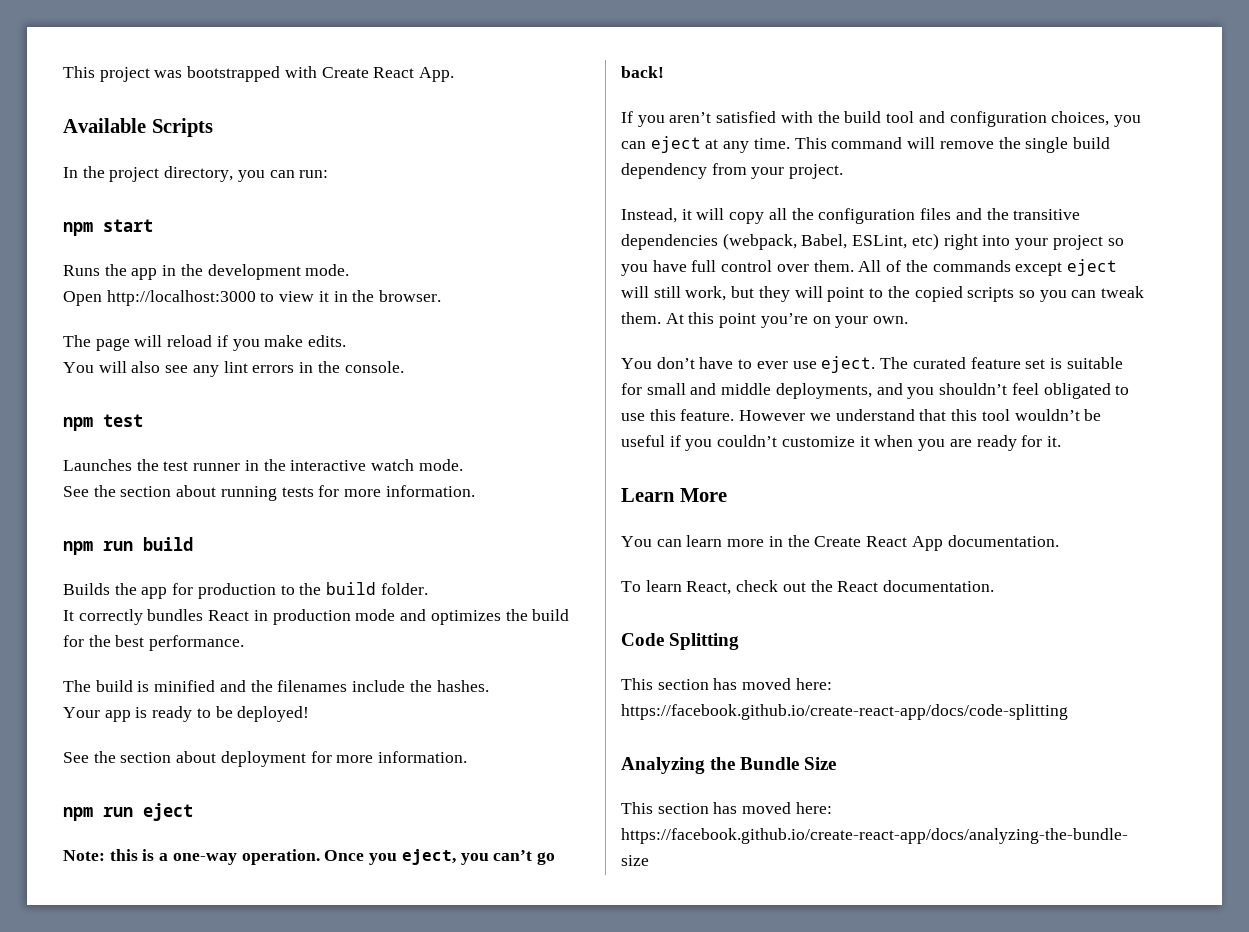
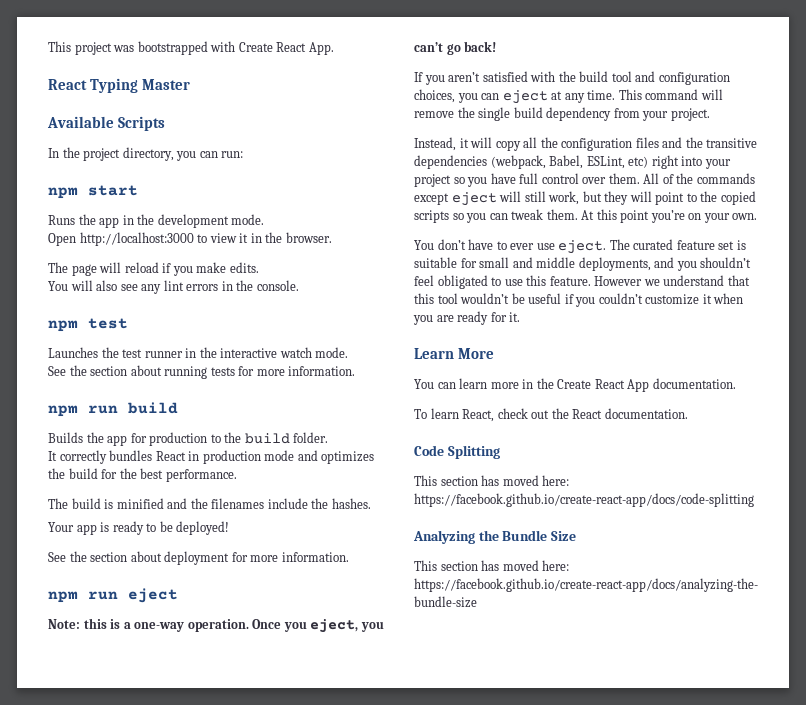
(455, 74) none -> [48,78,191,93] // React Typing Master

